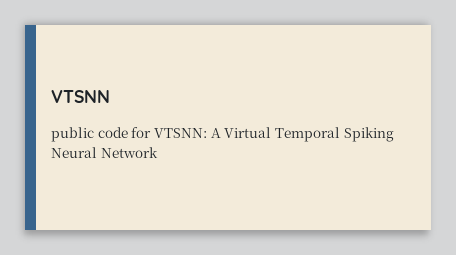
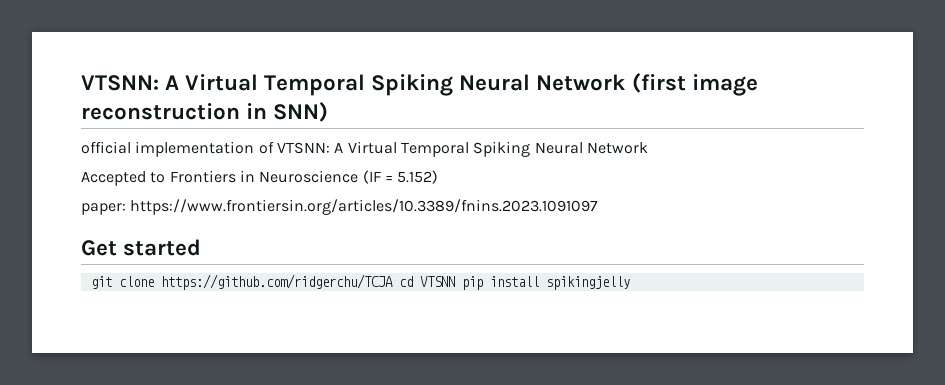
[51,90,110,103] [51,127,394,142] [51,147,158,158] VTSNN // public code for VTSNN: A Virtual Temporal Spiking Neural Network -> [81,73,758,96] [81,102,329,122] [81,141,648,157] [81,170,439,186] [81,199,599,215] [81,239,202,256] [90,274,630,290] VTSNN: A Virtual Temporal Spiking Neural Network (first image reconstruction in SNN) // official implementation of VTSNN: A Virtual Temporal Spiking Neural Network // Accepted to Frontiers in Neuroscience (IF = 5.152) // paper: https://www.frontiersin.org/articles/10.3389/fnins.2023.1091097 // Get started // git clone https://github.com/ridgerchu/TCJA cd VTSNN pip install spikingjelly

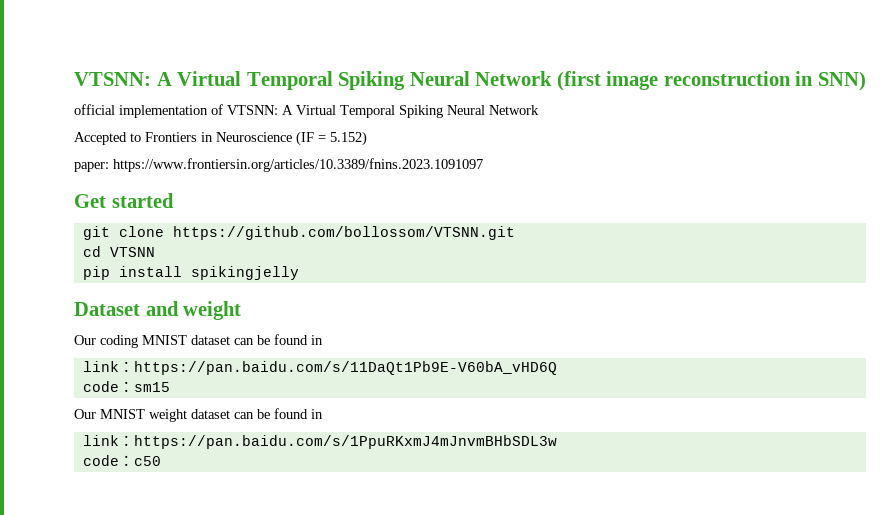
[160,274,393,290] https://github.com/ridgerchu/TCJA -> [172,226,515,240] https://github.com/bollossom/VTSNN.git //
(455, 281) none -> (155, 252) //
(630, 283) none -> [74,301,242,320] [74,334,323,348] [82,361,557,375] [82,381,170,392] [74,408,323,422] [82,435,557,449] [82,455,161,466] // Dataset and weight // Our coding MNIST dataset can be found in // link：https://pan.baidu.com/s/11DaQt1Pb9E-V60bA_vHD6Q // code：sm15 // Our MNIST weight dataset can be found in // link：https://pan.baidu.com/s/1PpuRKxmJ4mJnvmBHbSDL3w // code：c50

